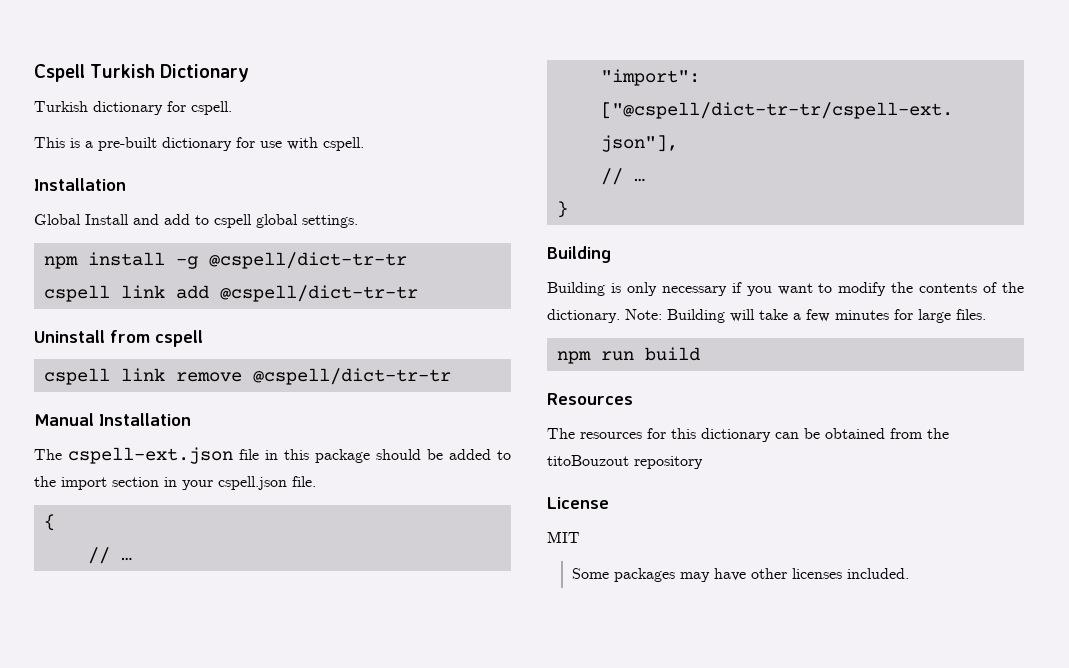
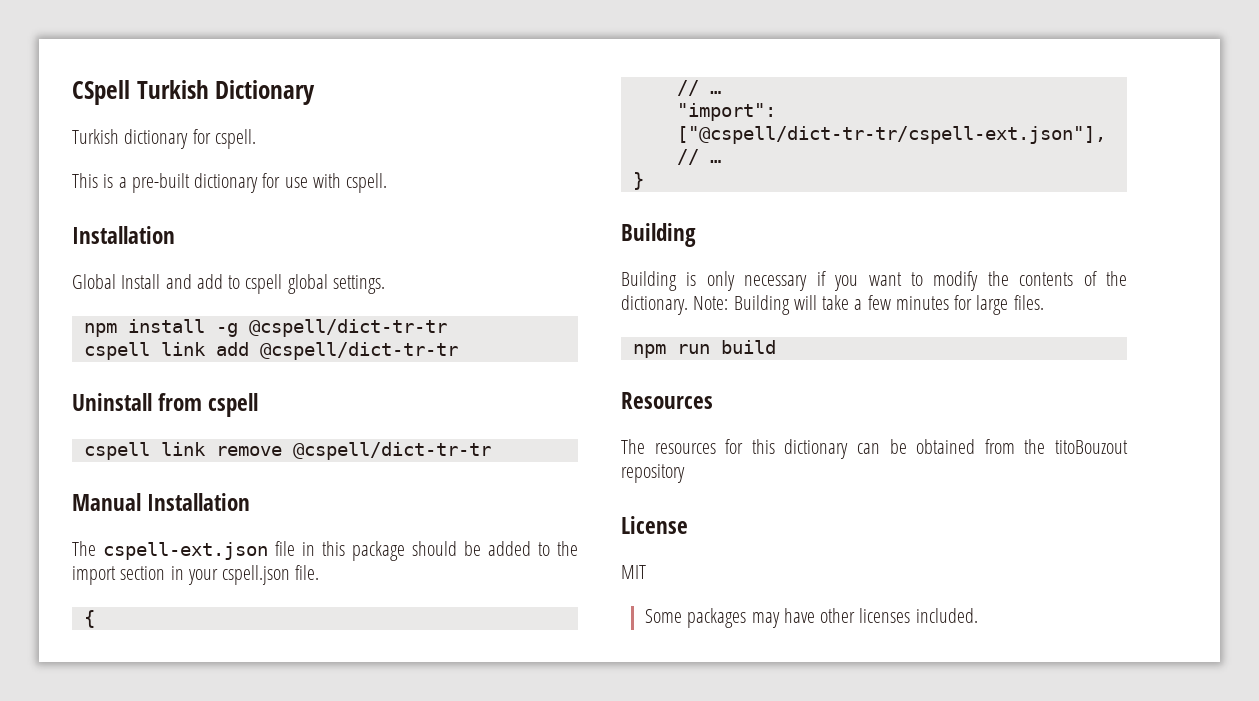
[34,64,85,82] Cspell -> [72,80,130,105] CSpell

